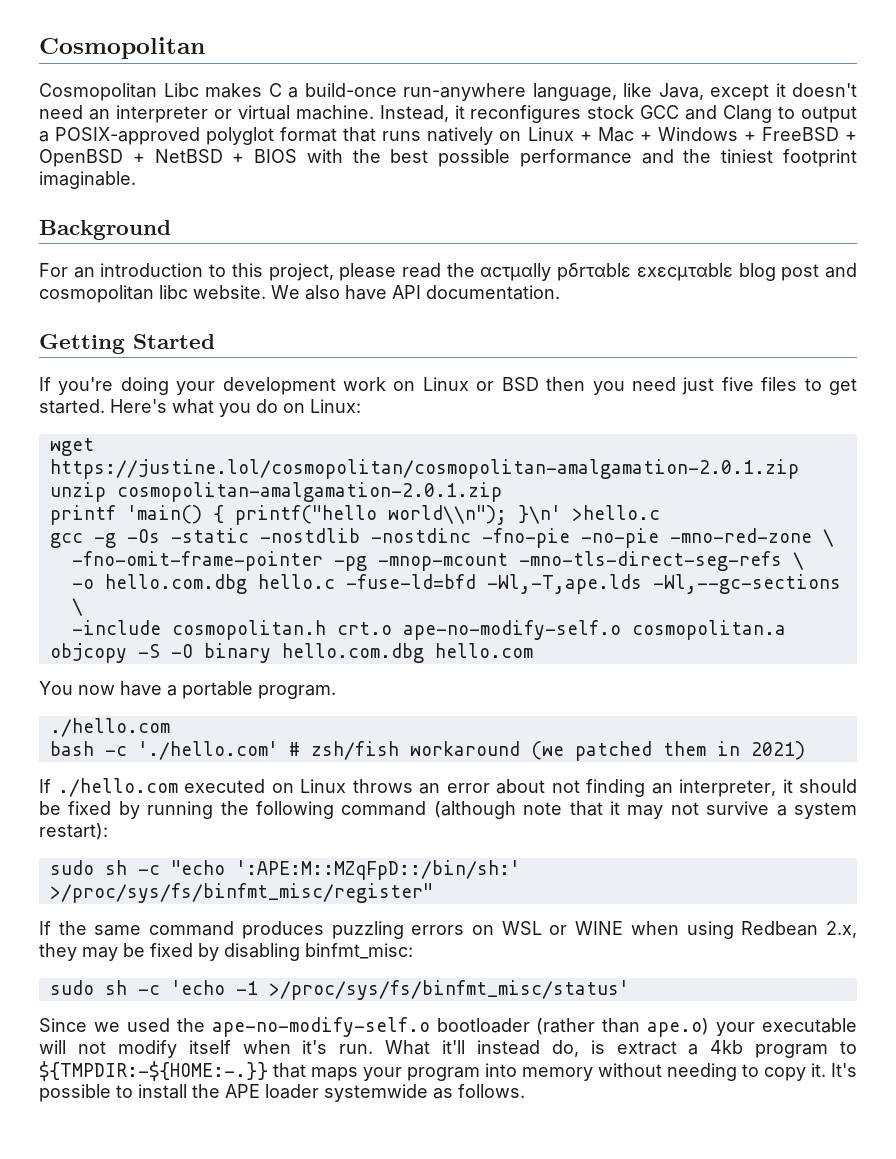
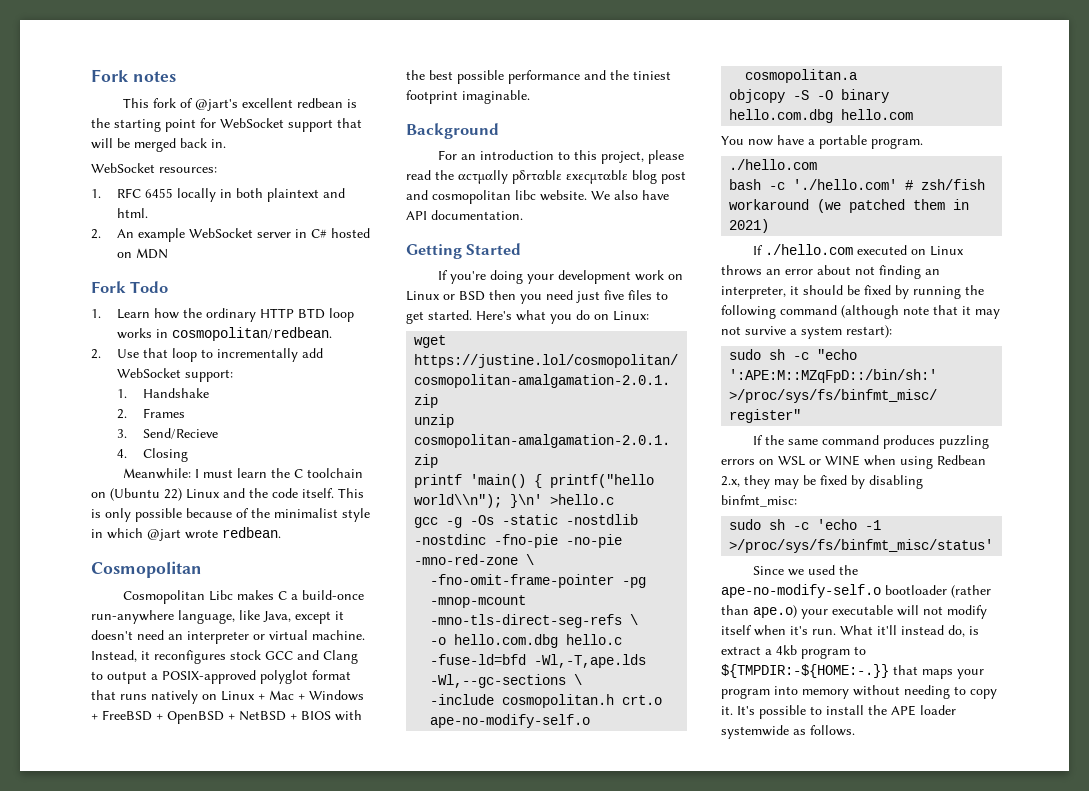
(39, 48) none -> [91,69,176,82] [123,98,358,111] [91,118,362,132] [91,138,226,152] [91,163,217,173] [91,188,345,202] [116,208,148,218] [91,228,370,242] [116,248,168,259] [91,281,169,293] [91,308,354,322] [116,327,332,341] [91,348,323,362] [116,368,233,382] [116,388,209,398] [116,408,185,419] [116,428,218,439] [116,448,188,462] [123,468,364,479] [91,488,364,501] [91,508,370,522] [91,527,281,541] Fork notes // This fork of @jart's excellent redbean is the starting point for WebSocket support that will be merged back in. // WebSocket resources: // 1. RFC 6455 locally in both plaintext and html. // 2. An example WebSocket server in C# hosted on MDN // Fork Todo // 1. Learn how the ordinary HTTP BTD loop works in cosmopolitan/redbean. // 2. Use that loop to incrementally add WebSocket support: // 1. Handshake // 2. Frames // 3. Send/Recieve // 4. Closing // Meanwhile: I must learn the C toolchain on (Ubuntu 22) Linux and the code itself. This is only possible because of the minimalist style in which @jart wrote redbean. //

